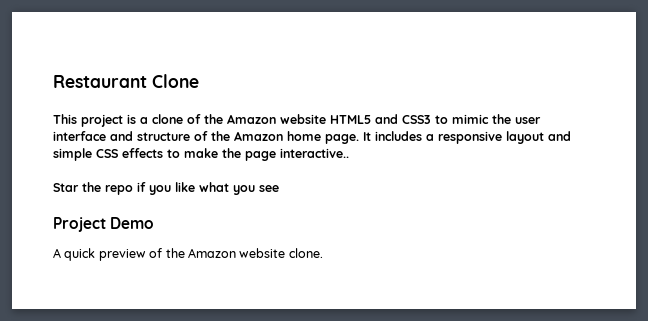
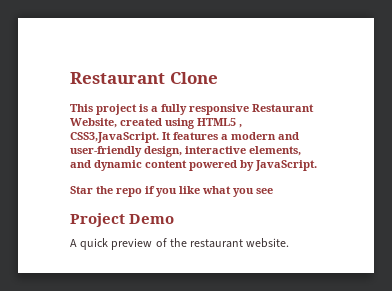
[152,114,541,124] [53,131,571,144] [53,148,349,161] clone of the Amazon website HTML5 and CSS3 to mimic the user interface and structure of the Amazon home page. It includes a responsive layout and simple CSS effects to make the page interactive.. -> [161,104,314,115] [70,118,242,129] [70,132,299,143] [70,146,301,157] [70,160,317,171] fully responsive Restaurant Website, created using HTML5 , CSS3,JavaScript. It features a modern and user-friendly design, interactive elements, and dynamic content powered by JavaScript.
[187,248,323,258] Amazon website clone. -> [190,238,290,248] restaurant website.

